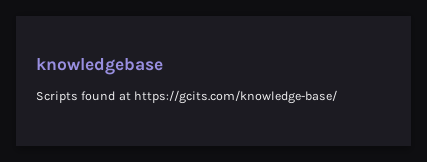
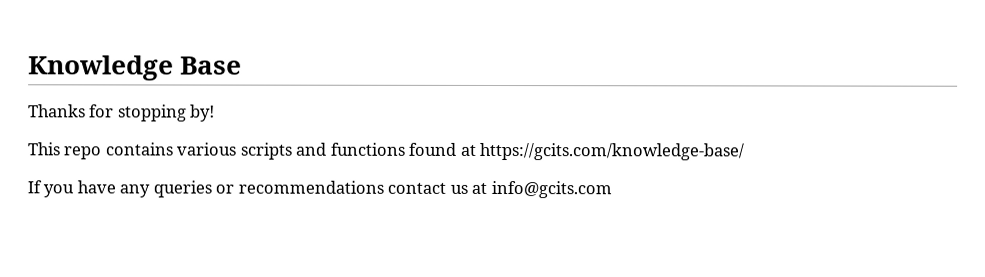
[36,58,163,75] [36,90,338,104] knowledgebase // Scripts found at https://gcits.com/knowledge-base/ -> [28,55,243,81] [28,104,216,122] [27,142,745,161] [27,180,612,199] Knowledge Base // Thanks for stopping by! // This repo contains various scripts and functions found at https://gcits.com/knowledge-base/ // If you have any queries or recommendations contact us at info@gcits.com

